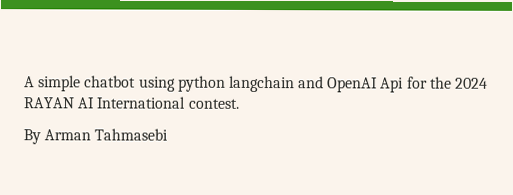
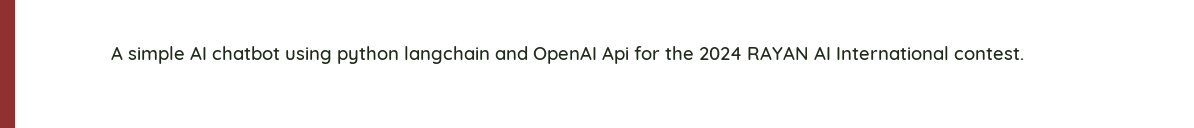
(82, 83) none -> [189,46,207,60] AI
[23,128,169,145] // By Arman Tahmasebi -> (1024, 54) none

